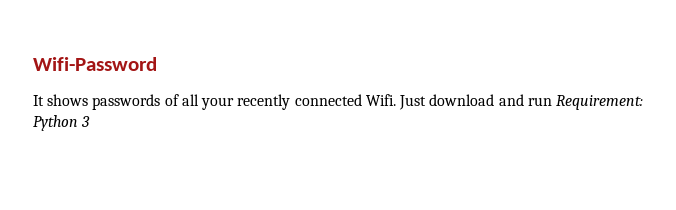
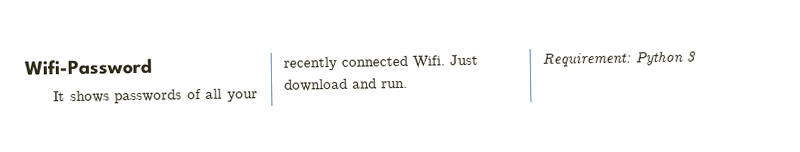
[527,97,552,106] run -> [381,80,408,89] run. //

